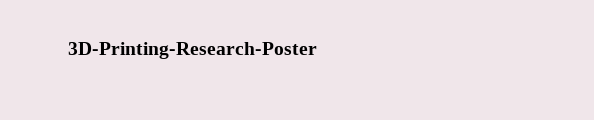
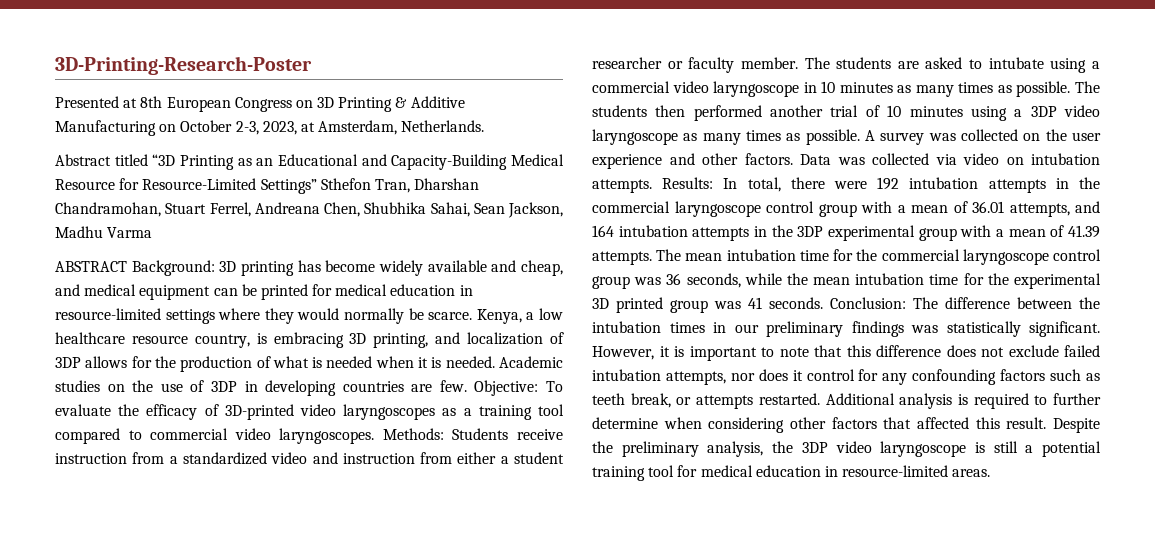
(317, 50) none -> [55,96,465,112] [55,120,485,136] [55,154,564,170] [55,178,480,194] [55,202,563,218] [55,226,153,238] [55,260,563,276] [55,284,473,300] [55,308,564,324] [55,332,565,348] [55,356,563,372] [55,380,563,396] [55,404,564,420] [55,428,563,444] [55,452,564,465] [592,57,1100,73] [592,81,1100,97] [592,105,1100,121] [592,129,1101,145] [592,153,1100,169] [592,177,1100,193] [592,201,1100,217] [592,225,1100,241] [592,249,1101,265] [592,273,1101,289] [592,297,1100,313] [592,321,1100,337] [592,345,1100,361] [592,369,1100,385] [592,393,1101,409] [592,417,1100,433] [592,441,1101,457] [592,465,991,481] // Presented at 8th European Congress on 3D Printing & Additive Manufacturing on October 2-3, 2023, at Amsterdam, Netherlands. // Abstract titled “3D Printing as an Educational and Capacity-Building Medical Resource for Resource-Limited Settings” Sthefon Tran, Dharshan Chandramohan, Stuart Ferrel, Andreana Chen, Shubhika Sahai, Sean Jackson, Madhu Varma // ABSTRACT Background: 3D printing has become widely available and cheap, and medical equipment can be printed for medical education in resource-limited settings where they would normally be scarce. Kenya, a low healthcare resource country, is embracing 3D printing, and localization of 3DP allows for the production of what is needed when it is needed. Academic studies on the use of 3DP in developing countries are few. Objective: To evaluate the efficacy of 3D-printed video laryngoscopes as a training tool compared to commercial video laryngoscopes. Methods: Students receive instruction from a standardized video and instruction from either a student researcher or faculty member. The students are asked to intubate using a commercial video laryngoscope in 10 minutes as many times as possible. The students then performed another trial of 10 minutes using a 3DP video laryngoscope as many times as possible. A survey was collected on the user experience and other factors. Data was collected via video on intubation attempts. Results: In total, there were 192 intubation attempts in the commercial laryngoscope control group with a mean of 36.01 attempts, and 164 intubation attempts in the 3DP experimental group with a mean of 41.39 attempts. The mean intubation time for the commercial laryngoscope control group was 36 seconds, while the mean intubation time for the experimental 3D printed group was 41 seconds. Conclusion: The difference between the intubation times in our preliminary findings was statistically significant. However, it is important to note that this difference does not exclude failed intubation attempts, nor does it control for any confounding factors such as teeth break, or attempts restarted. Additional analysis is required to further determine when considering other factors that affected this result. Despite the preliminary analysis, the 3DP video laryngoscope is still a potential training tool for medical education in resource-limited areas.

